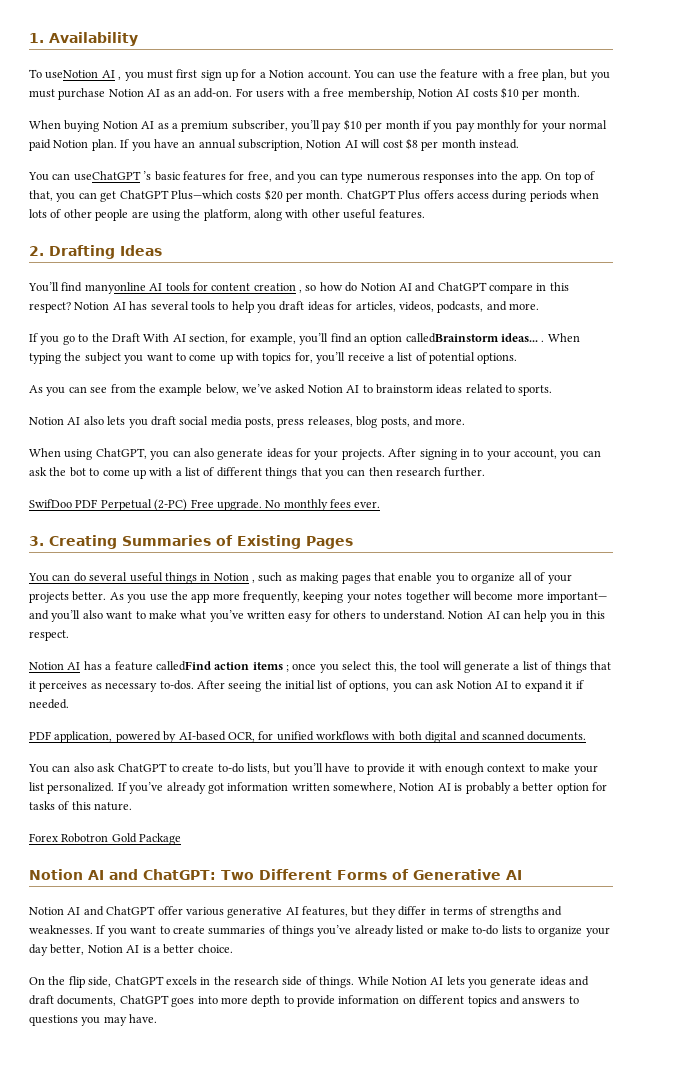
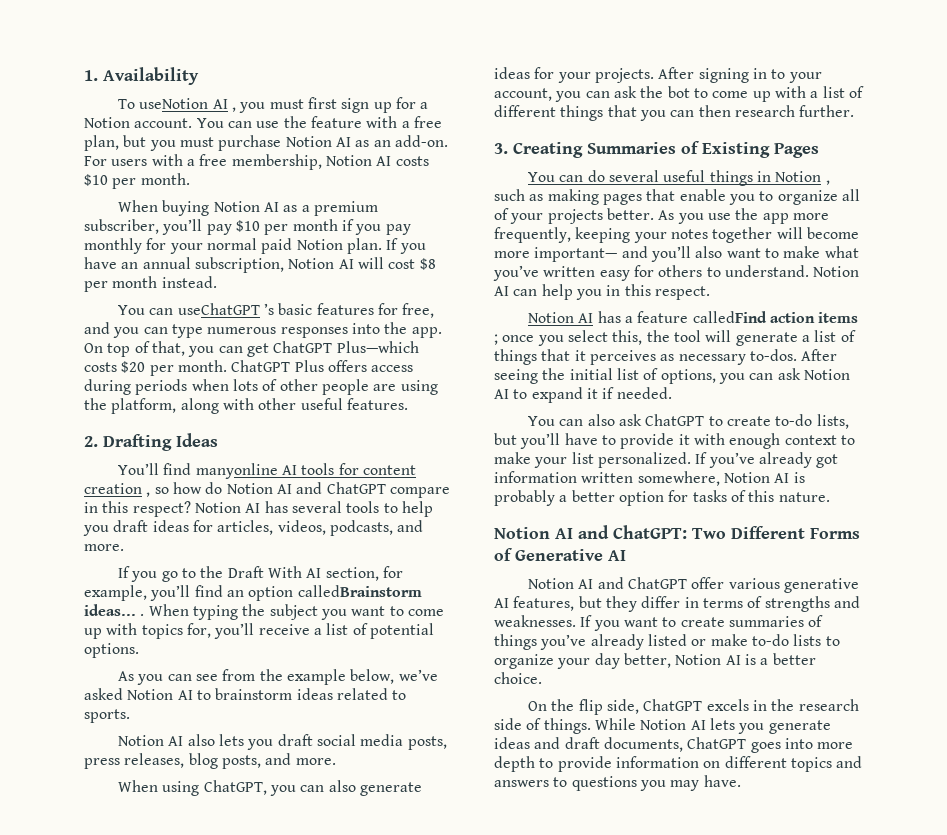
[29,499,381,511] // SwifDoo PDF Perpetual (2-PC) Free upgrade. No monthly fees ever. -> (855, 111) none
[29,731,587,743] // PDF application, powered by AI-based OCR, for unified workflows with both digital and scanned documents. -> (672, 393) none
[29,833,182,845] // Forex Robotron Gold Package -> (830, 497) none

